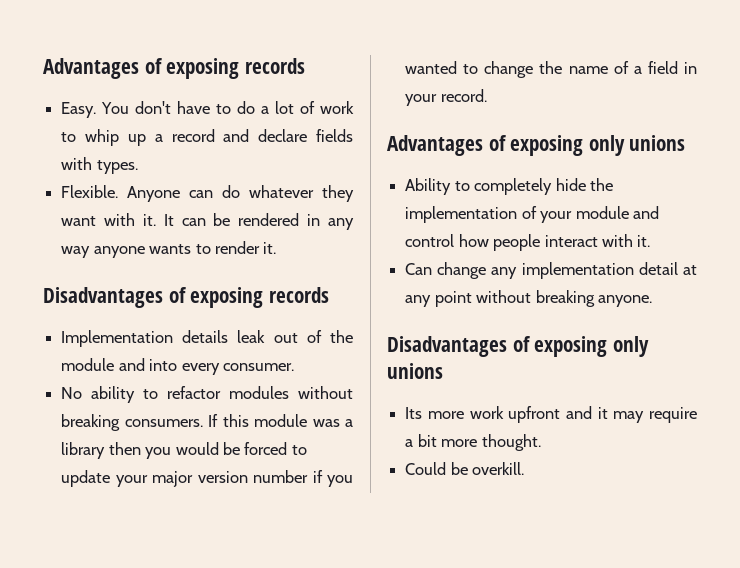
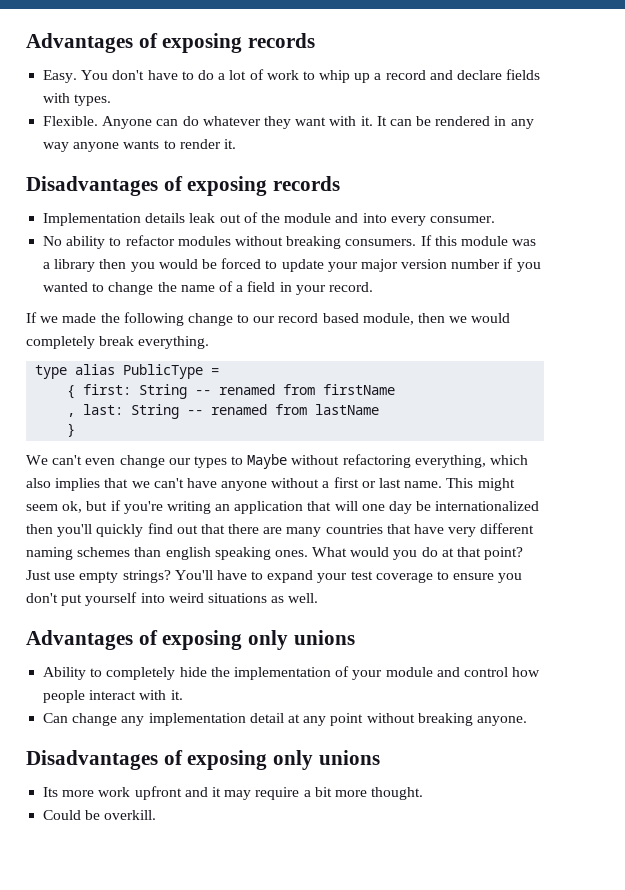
(487, 95) none -> [26,312,511,326] [26,336,210,349] [35,364,220,379] [67,384,396,399] [67,404,380,419] [67,423,76,437] [26,454,529,469] [26,477,515,491] [26,500,540,514] [26,523,535,537] [26,547,524,560] [26,570,523,583] [26,592,319,606] // If we made the following change to our record based module, then we would completely break everything. // type alias PublicType = // { first: String -- renamed from firstName // , last: String -- renamed from lastName // } // We can't even change our types to Maybe without refactoring everything, which also implies that we can't have anyone without a first or last name. This might seem ok, but if you're writing an application that will one day be internationalized then you'll quickly find out that there are many countries that have very different naming schemes than english speaking ones. What would you do at that point? Just use empty strings? You'll have to expand your test coverage to ensure you don't put yourself into weird situations as well.

